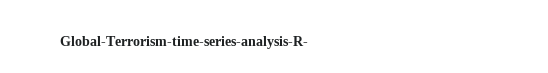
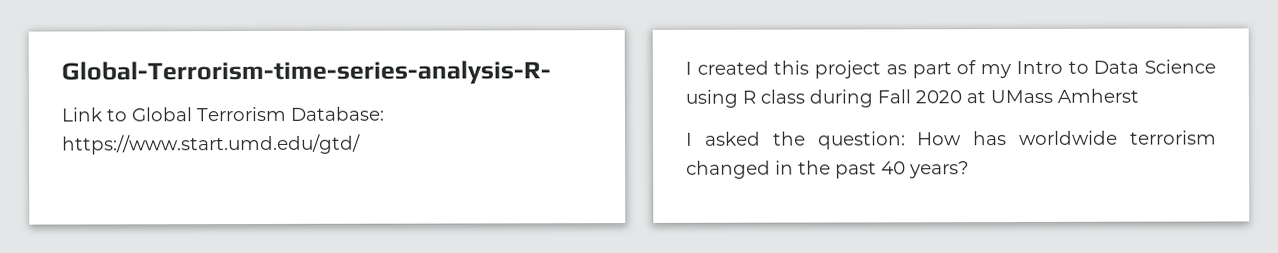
(308, 42) none -> [61,106,384,122] [62,133,361,155] [685,59,1216,79] [685,88,1139,108] [686,130,1217,150] [686,160,969,179] // Link to Global Terrorism Database: https://www.start.umd.edu/gtd/ // I created this project as part of my Intro to Data Science using R class during Fall 2020 at UMass Amherst // I asked the question: How has worldwide terrorism changed in the past 40 years?

